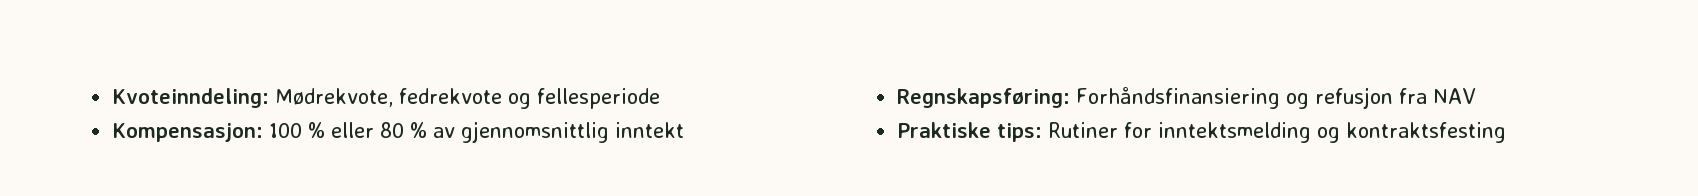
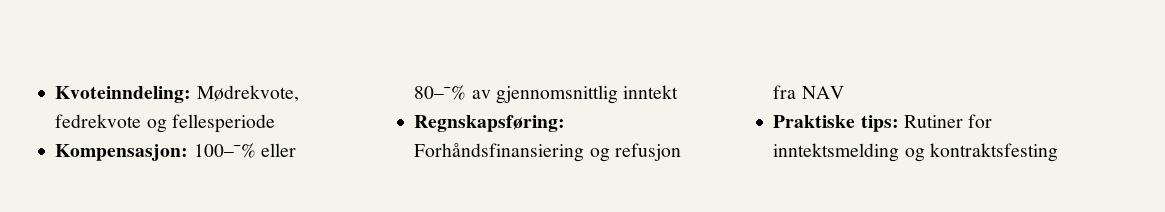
[269,122,428,138] 100 % eller 80 % -> [193,143,296,158] [414,85,467,100] 100–¯% eller 80–¯%

